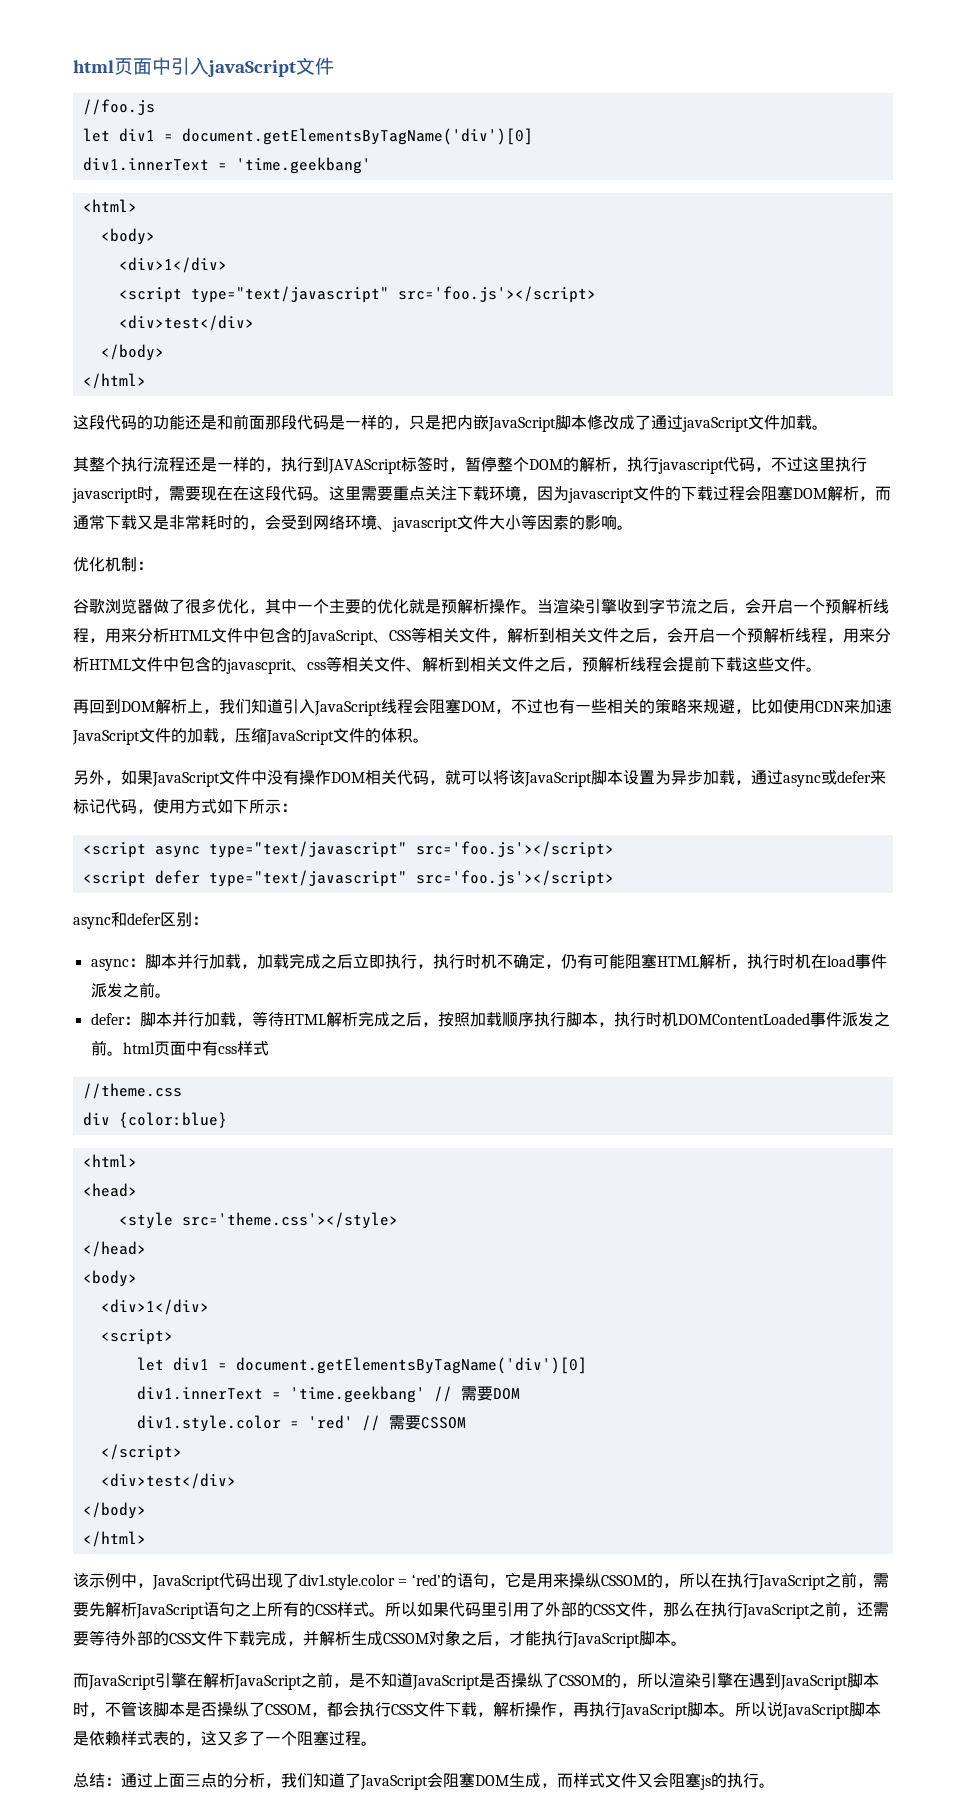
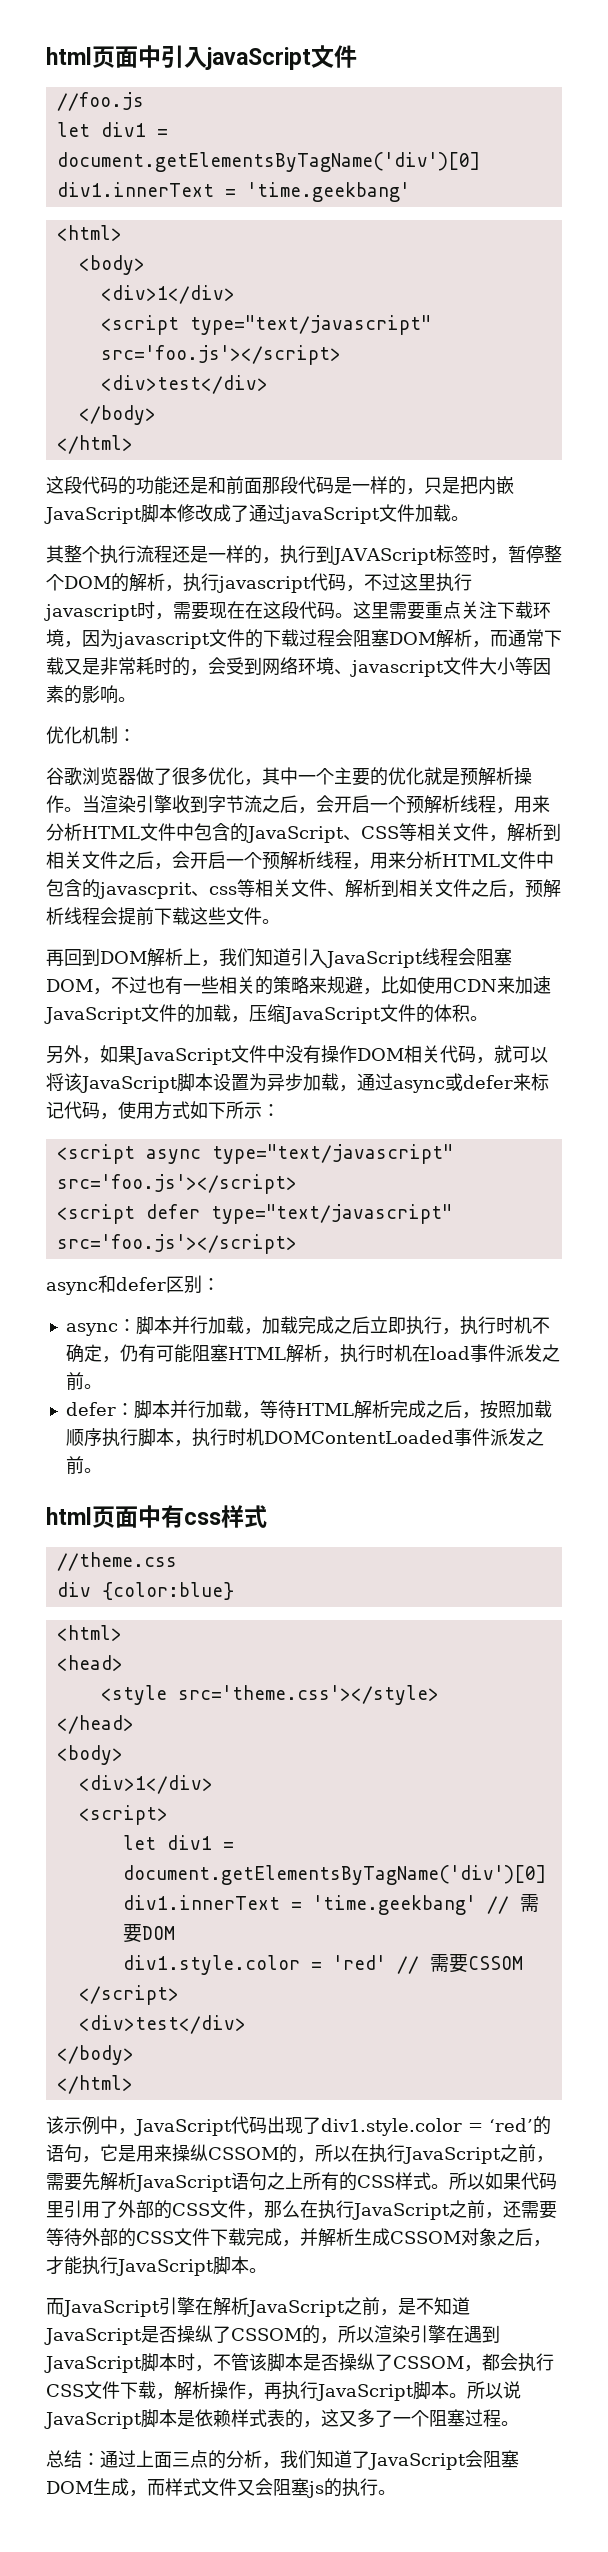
(123, 1053) none -> (102, 1470) //

